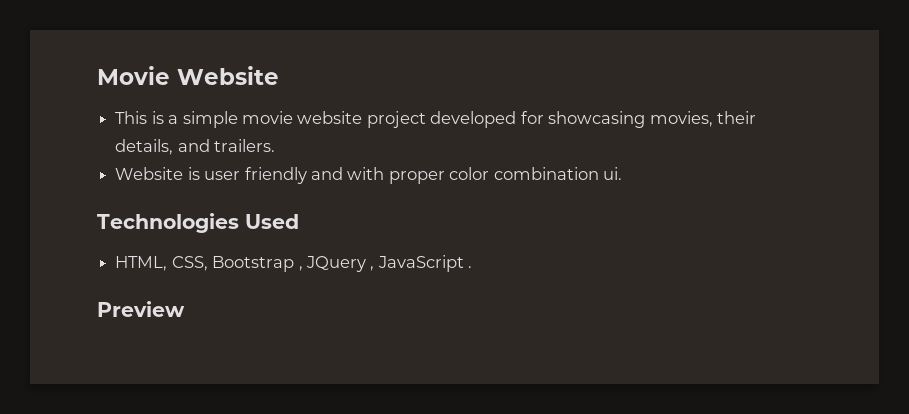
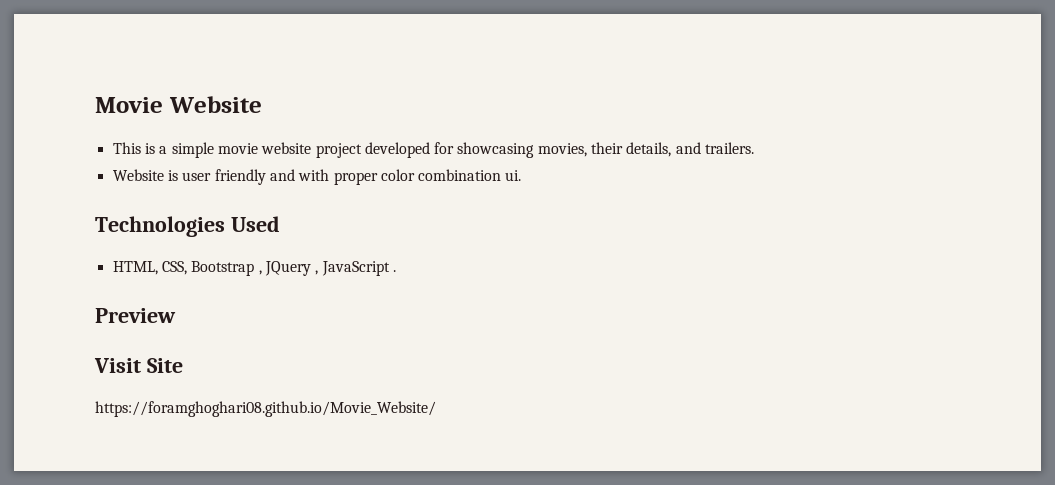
(185, 309) none -> [94,358,183,373] [95,401,436,417] // Visit Site // https://foramghoghari08.github.io/Movie_Website/

